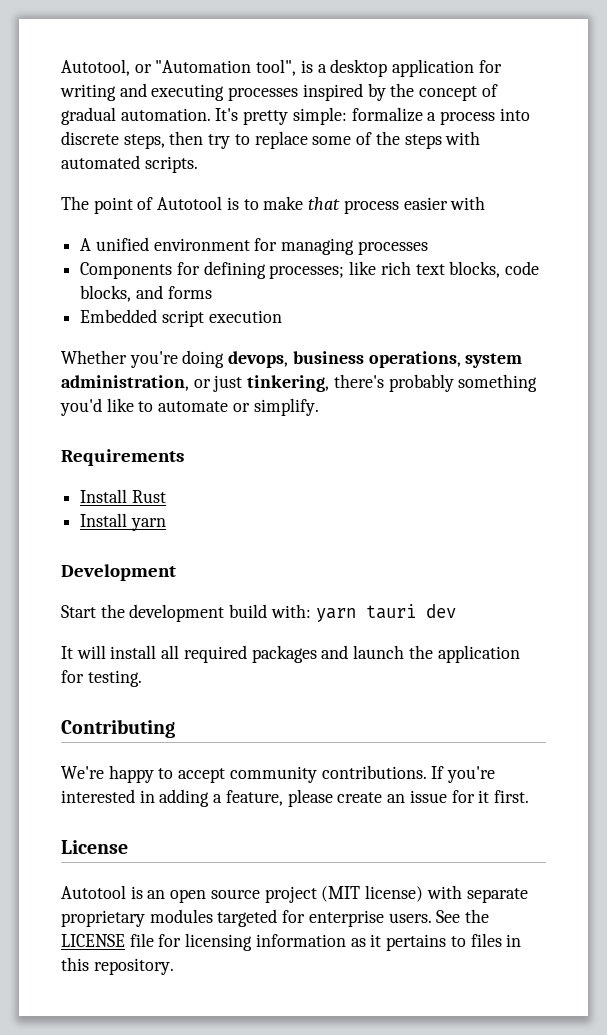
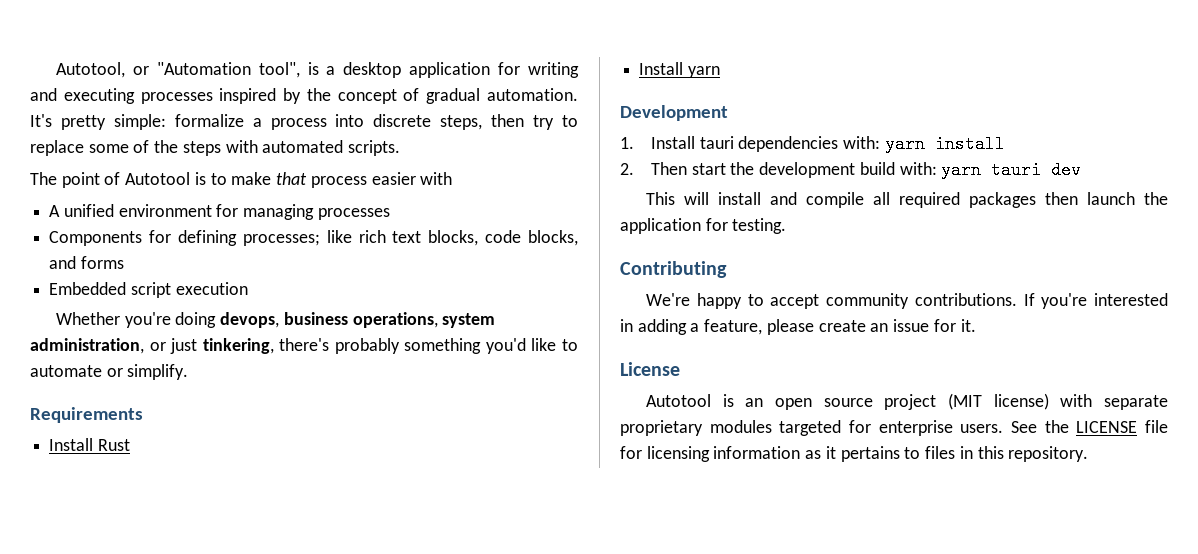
[61,605,96,618] Start -> [620,135,1005,153] [620,162,726,175] 1. Install tauri dependencies with: yarn install // 2. Then start
[61,646,73,659] It -> [646,192,676,205] This
(157, 652) none -> [770,192,865,208] and compile
[321,645,349,659] and -> [1045,192,1079,205] then
[478,790,529,803] it first. -> [960,319,976,332] it.

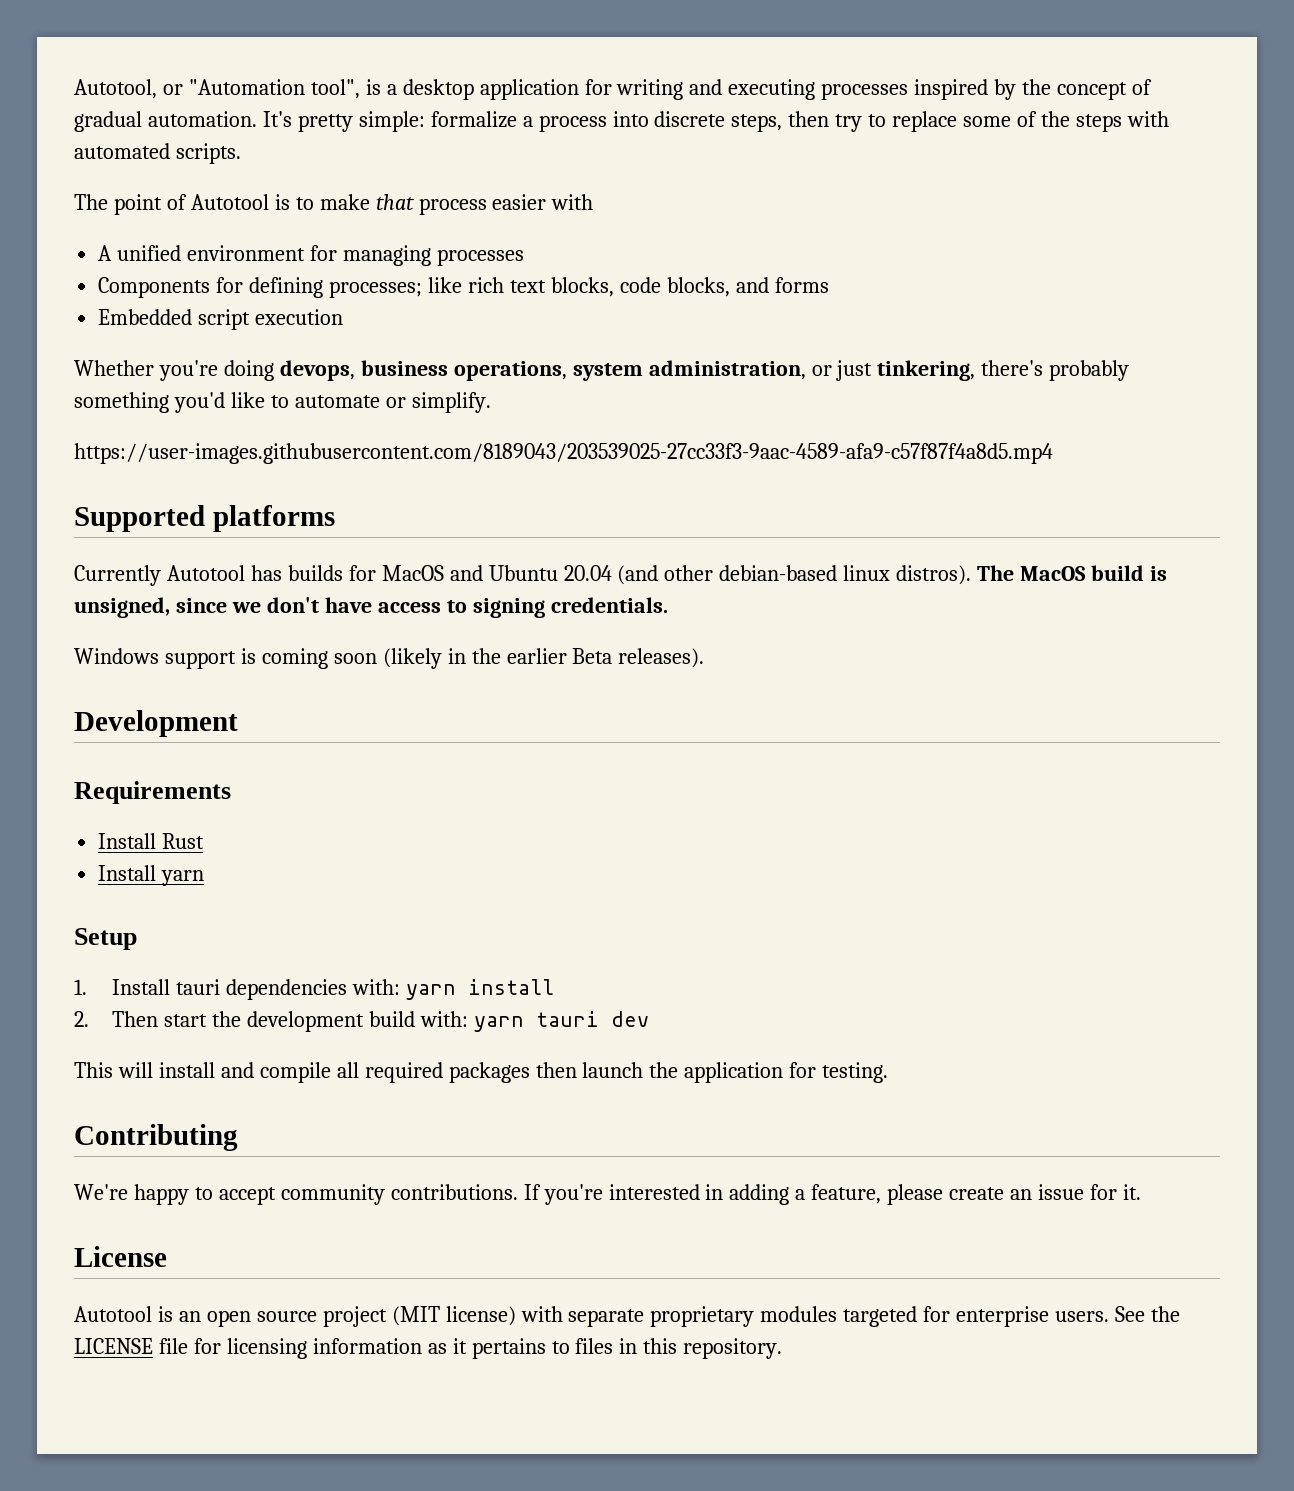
(189, 372) none -> [74,443,1053,464] [74,505,335,532] [74,565,1167,586] [74,597,668,618] [74,648,705,669] [74,710,238,737] // https://user-images.githubusercontent.com/8189043/203539025-27cc33f3-9aac-4589-afa9-c57f87f4a8d5.mp4 // Supported platforms // Currently Autotool has builds for MacOS and Ubuntu 20.04 (and other debian-based linux distros). The MacOS build is unsigned, since we don't have access to signing credentials. // Windows support is coming soon (likely in the earlier Beta releases). // Development
[620,105,728,121] Development -> [74,928,137,950] Setup

